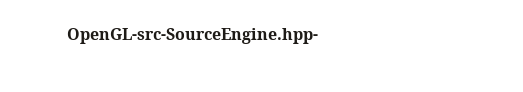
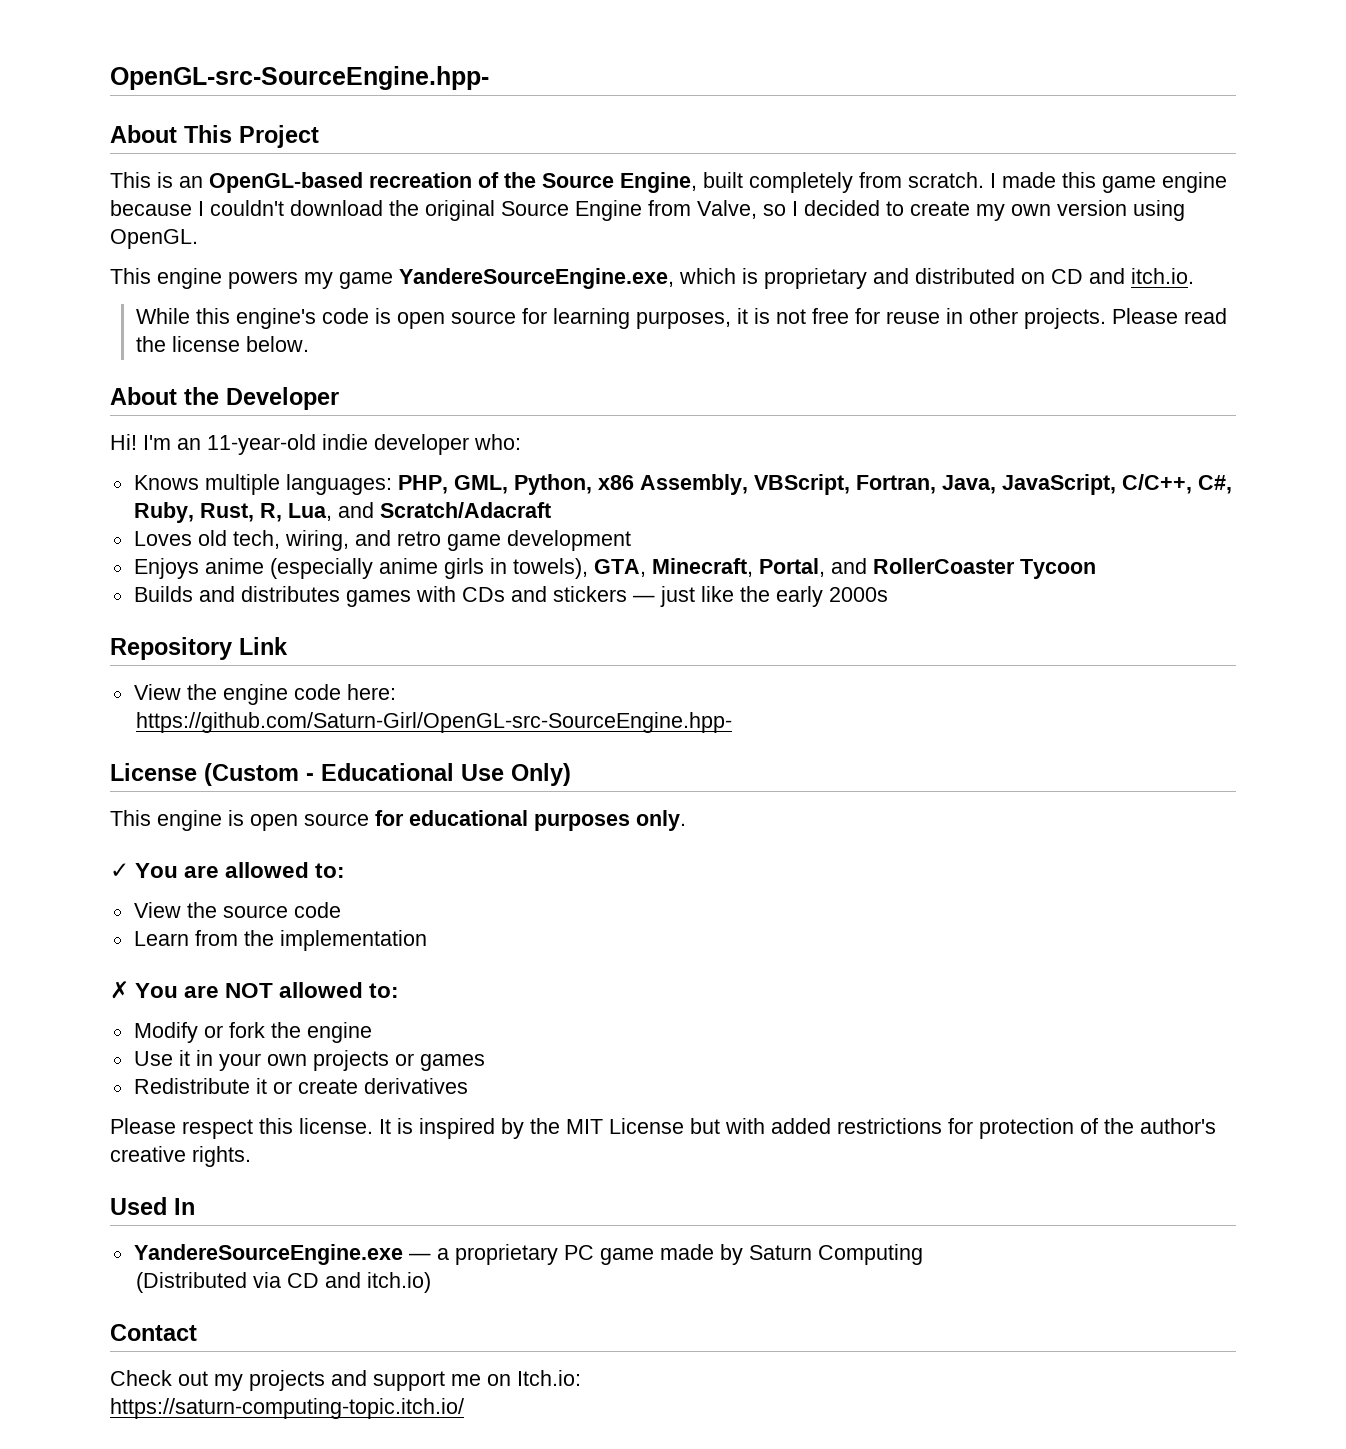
(318, 36) none -> [110,125,319,148] [110,172,1227,193] [110,200,1185,221] [110,229,198,249] [110,268,1194,289] [136,308,1228,329] [136,336,310,352] [110,387,339,410] [110,434,521,455] [133,474,1232,495] [133,502,551,523] [133,530,631,551] [133,558,1096,579] [133,586,888,607] [110,637,288,660] [133,684,396,705] [136,712,733,733] [110,763,571,786] [110,810,686,831] [110,862,346,878] [133,902,341,918] [133,930,427,951] [110,981,400,999] [133,1022,372,1043] [133,1050,485,1071] [133,1078,468,1094] [110,1118,1216,1139] [110,1146,251,1167] [110,1197,195,1215] [133,1244,923,1265] [136,1272,432,1293] [110,1324,197,1341] [110,1370,581,1391] [110,1398,464,1419] // About This Project // This is an OpenGL-based recreation of the Source Engine, built completely from scratch. I made this game engine because I couldn't download the original Source Engine from Valve, so I decided to create my own version using OpenGL. // This engine powers my game YandereSourceEngine.exe, which is proprietary and distributed on CD and itch.io. // While this engine's code is open source for learning purposes, it is not free for reuse in other projects. Please read the license below. // About the Developer // Hi! I'm an 11-year-old indie developer who: // Knows multiple languages: PHP, GML, Python, x86 Assembly, VBScript, Fortran, Java, JavaScript, C/C++, C#, Ruby, Rust, R, Lua, and Scratch/Adacraft // Loves old tech, wiring, and retro game development // Enjoys anime (especially anime girls in towels), GTA, Minecraft, Portal, and RollerCoaster Tycoon // Builds and distributes games with CDs and stickers — just like the early 2000s // Repository Link // View the engine code here: // https://github.com/Saturn-Girl/OpenGL-src-SourceEngine.hpp- // License (Custom - Educational Use Only) // This engine is open source for educational purposes only. // ✓ You are allowed to: // View the source code // Learn from the implementation // ✗ You are NOT allowed to: // Modify or fork the engine // Use it in your own projects or games // Redistribute it or create derivatives // Please respect this license. It is inspired by the MIT License but with added restrictions for protection of the author's creative rights. // Used In // YandereSourceEngine.exe — a proprietary PC game made by Saturn Computing // (Distributed via CD and itch.io) // Contact // Check out my projects and support me on Itch.io: // https://saturn-computing-topic.itch.io/

